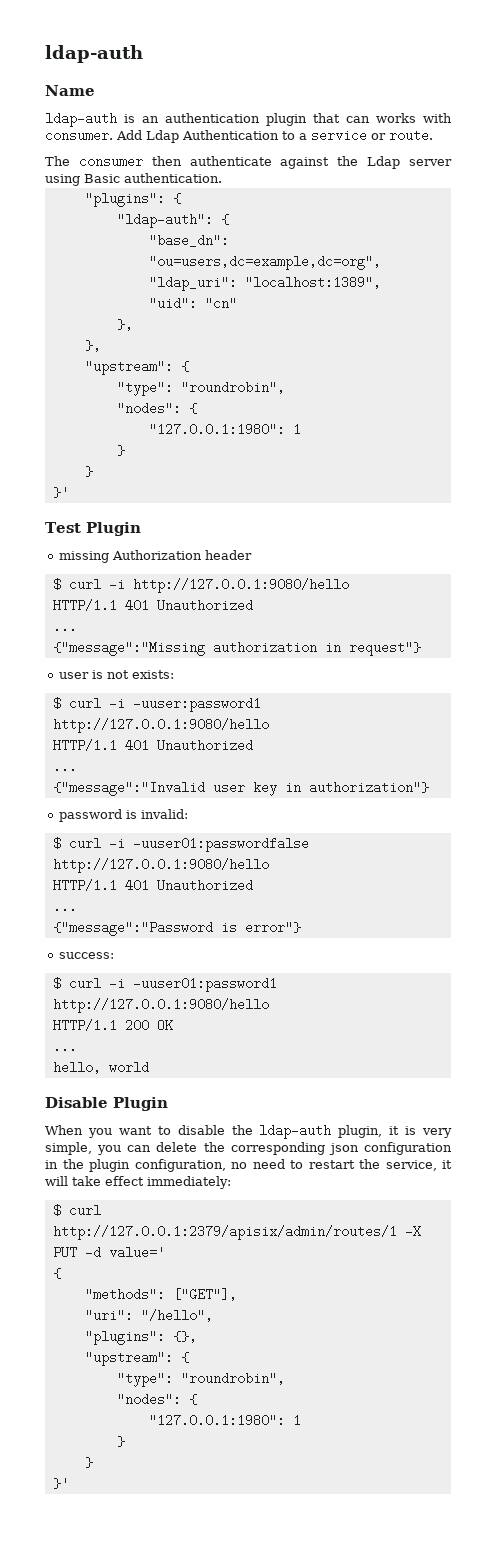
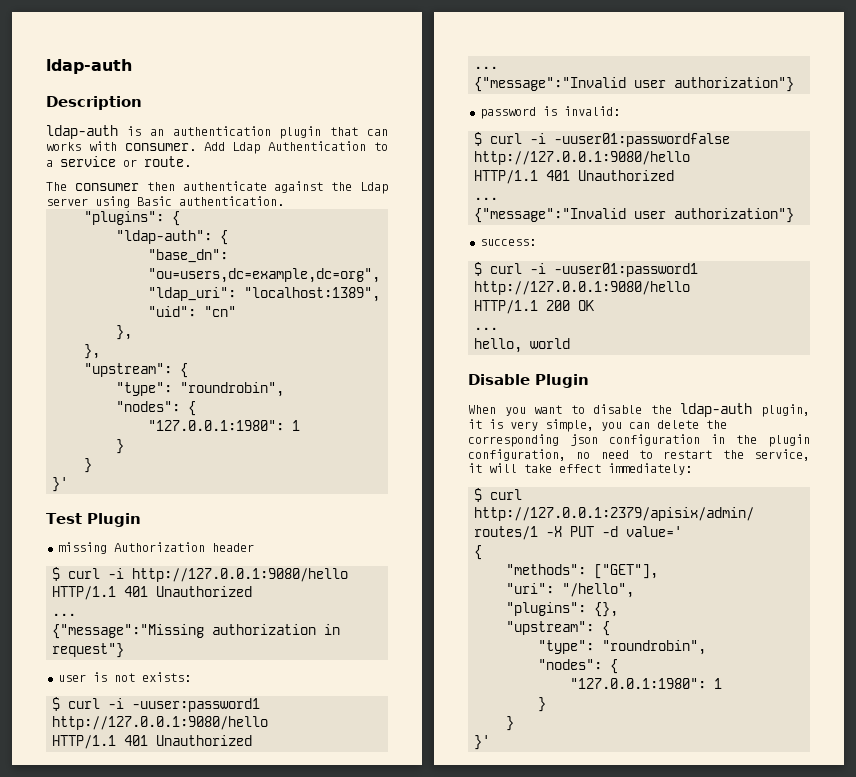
[45,85,95,96] Name -> [46,96,142,110] Description
[252,781,301,796] key in -> (667, 84) none
[52,921,301,936] {"message":"Password is error"} -> [474,208,795,223] {"message":"Invalid user authorization"}

